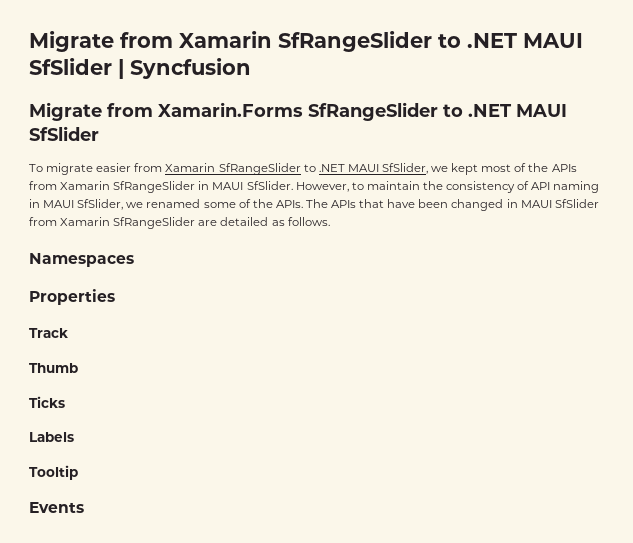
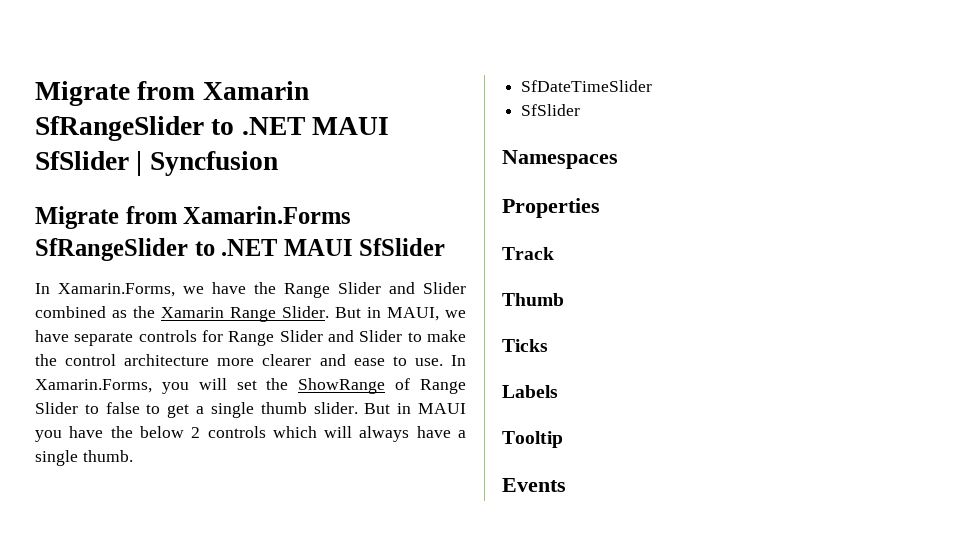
[29,163,577,175] [29,181,600,193] [29,199,599,211] [29,217,330,229] To migrate easier from Xamarin SfRangeSlider to .NET MAUI SfSlider, we kept most of the APIs from Xamarin SfRangeSlider in MAUI SfSlider. However, to maintain the consistency of API naming in MAUI SfSlider, we renamed some of the APIs. The APIs that have been changed in MAUI SfSlider from Xamarin SfRangeSlider are detailed as follows. -> [35,282,466,298] [35,306,466,322] [35,330,466,346] [35,354,466,366] [35,378,466,394] [35,402,466,418] [35,426,467,442] [35,450,133,466] [521,80,653,92] [521,104,581,116] In Xamarin.Forms, we have the Range Slider and Slider combined as the Xamarin Range Slider. But in MAUI, we have separate controls for Range Slider and Slider to make the control architecture more clearer and ease to use. In Xamarin.Forms, you will set the ShowRange of Range Slider to false to get a single thumb slider. But in MAUI you have the below 2 controls which will always have a single thumb. // SfDateTimeSlider // SfSlider

